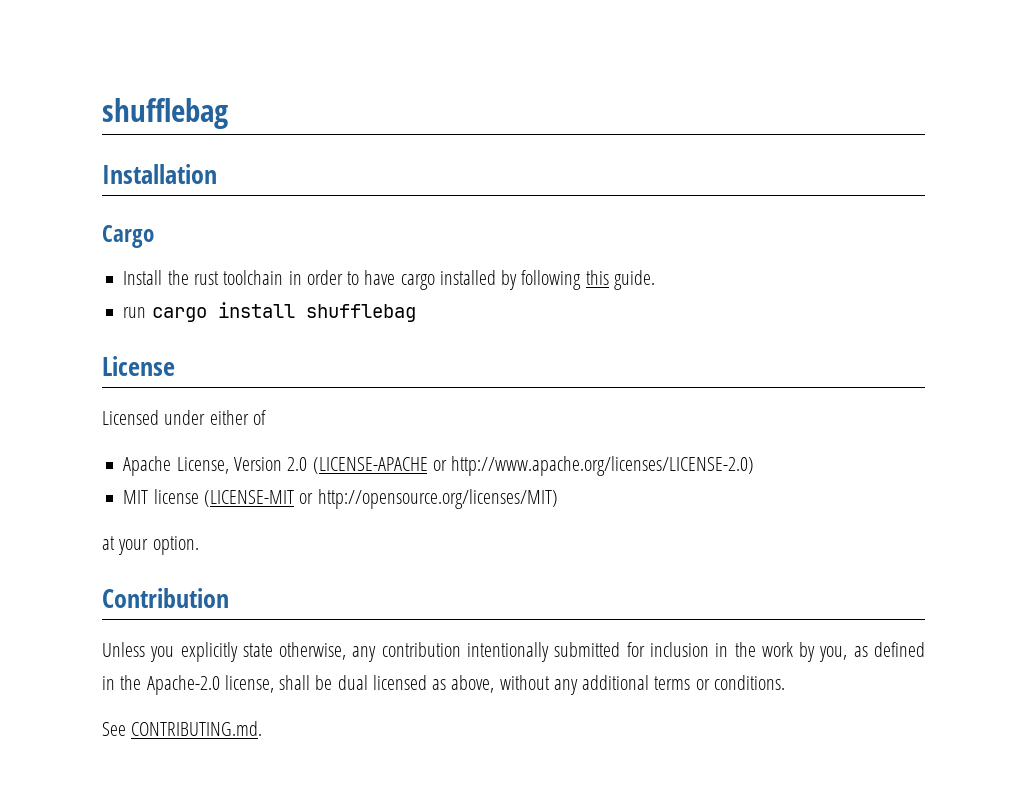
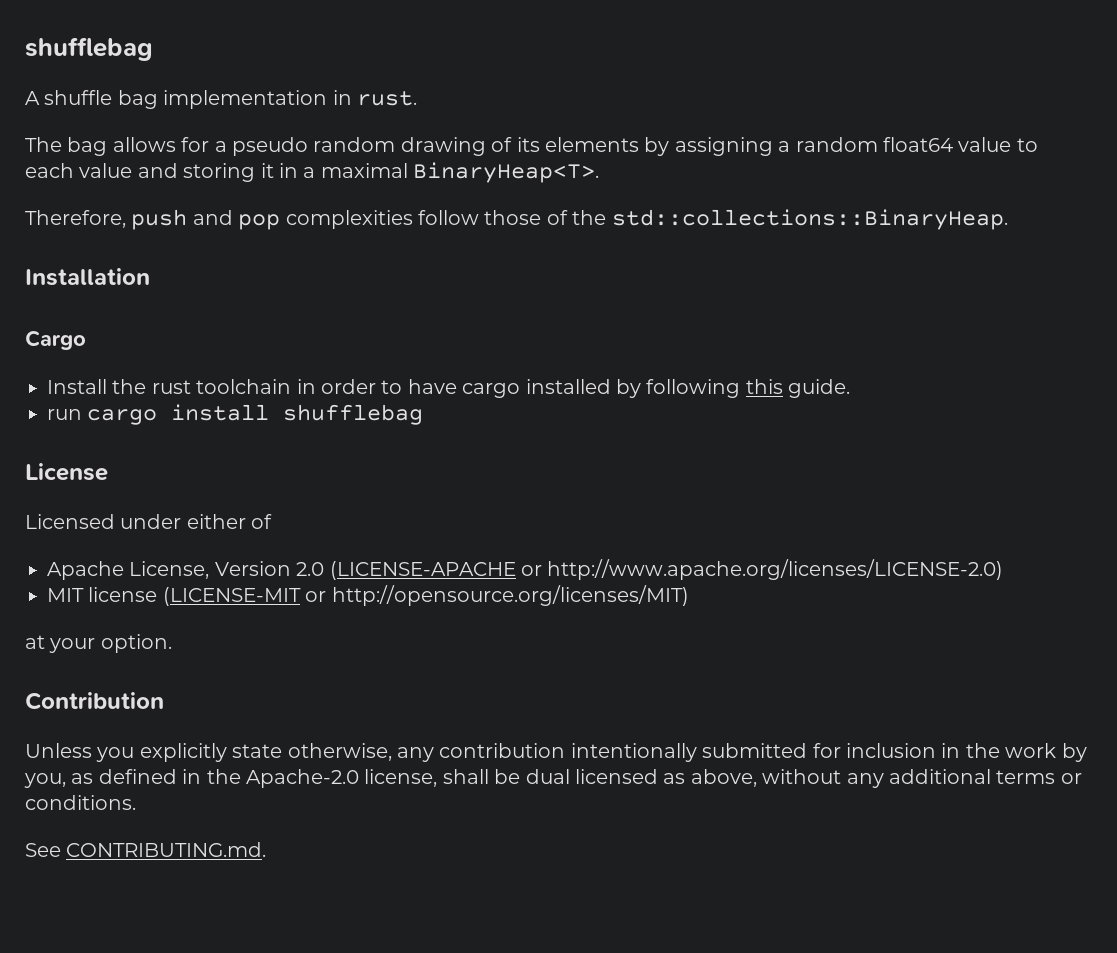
[102,98,228,129] shufflebag -> [25,37,153,61] [25,90,417,109] [25,137,1038,156] [25,162,600,183] [25,209,1008,230] shufflebag // A shuffle bag implementation in rust. // The bag allows for a pseudo random drawing of its elements by assigning a random float64 value to each value and storing it in a maximal BinaryHeap<T>. // Therefore, push and pop complexities follow those of the std::collections::BinaryHeap.

